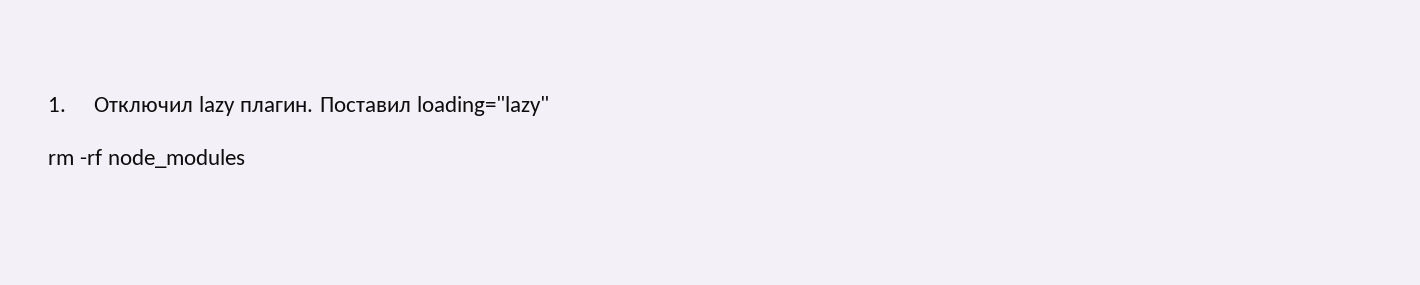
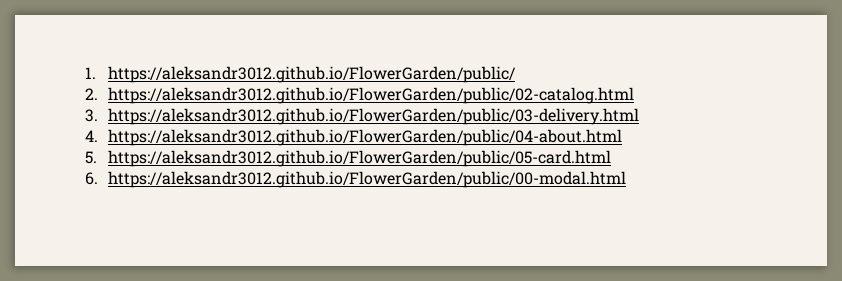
[93,96,549,116] [48,149,246,168] Отключил lazy плагин. Поставил loading="lazy" // rm -rf node_modules -> [108,66,517,83] [85,87,635,104] [85,108,640,125] [85,129,623,146] [85,150,612,167] [85,171,627,188] https://aleksandr3012.github.io/FlowerGarden/public/ // 2. https://aleksandr3012.github.io/FlowerGarden/public/02-catalog.html // 3. https://aleksandr3012.github.io/FlowerGarden/public/03-delivery.html // 4. https://aleksandr3012.github.io/FlowerGarden/public/04-about.html // 5. https://aleksandr3012.github.io/FlowerGarden/public/05-card.html // 6. https://aleksandr3012.github.io/FlowerGarden/public/00-modal.html

